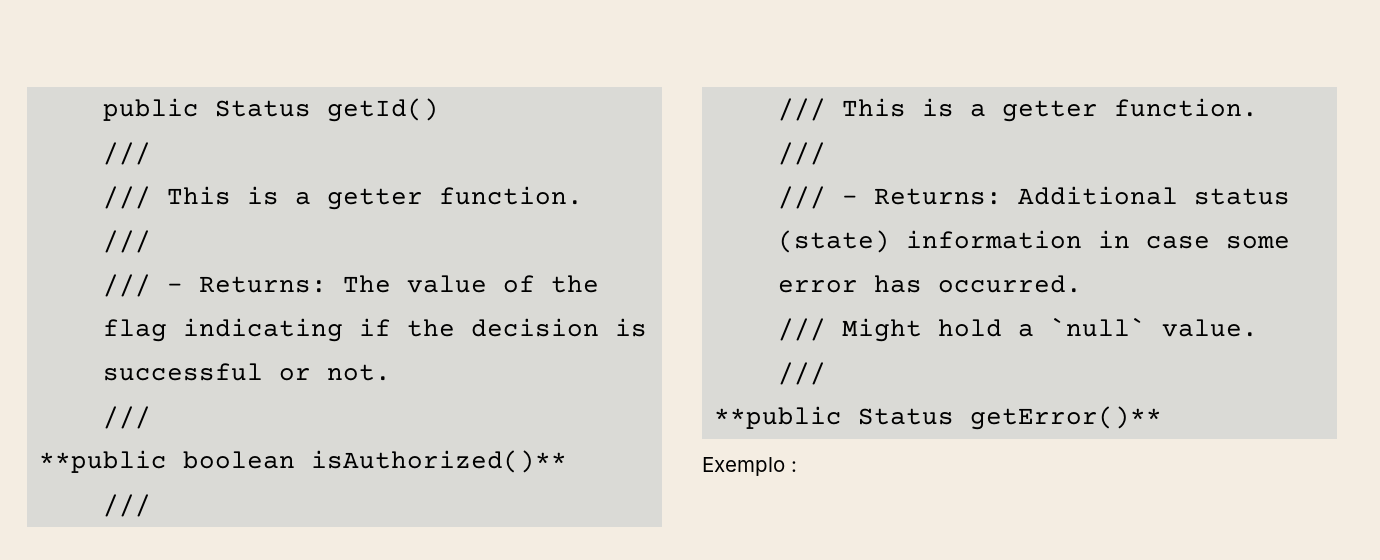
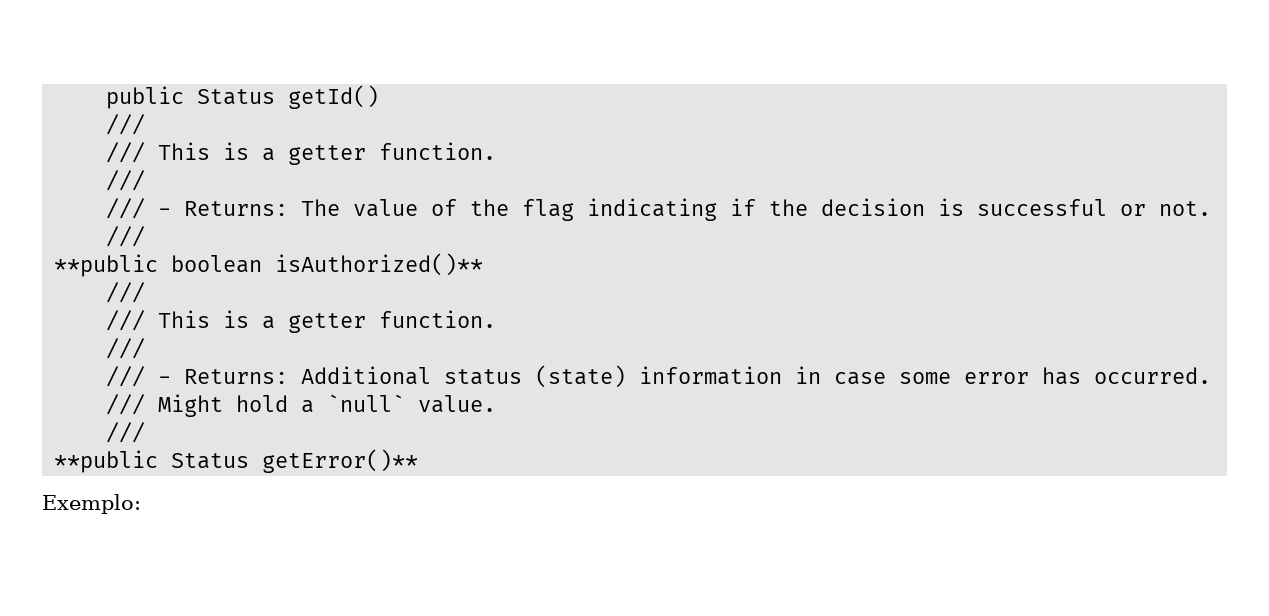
[702,457,797,476] Exemplo : -> [42,494,141,514] Exemplo:

